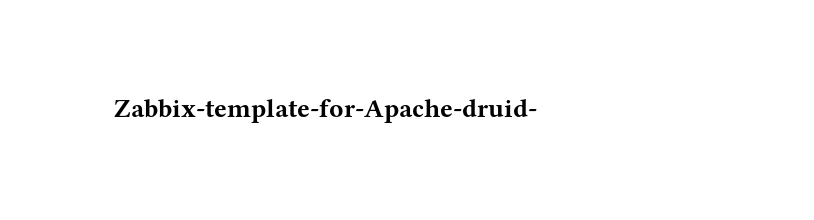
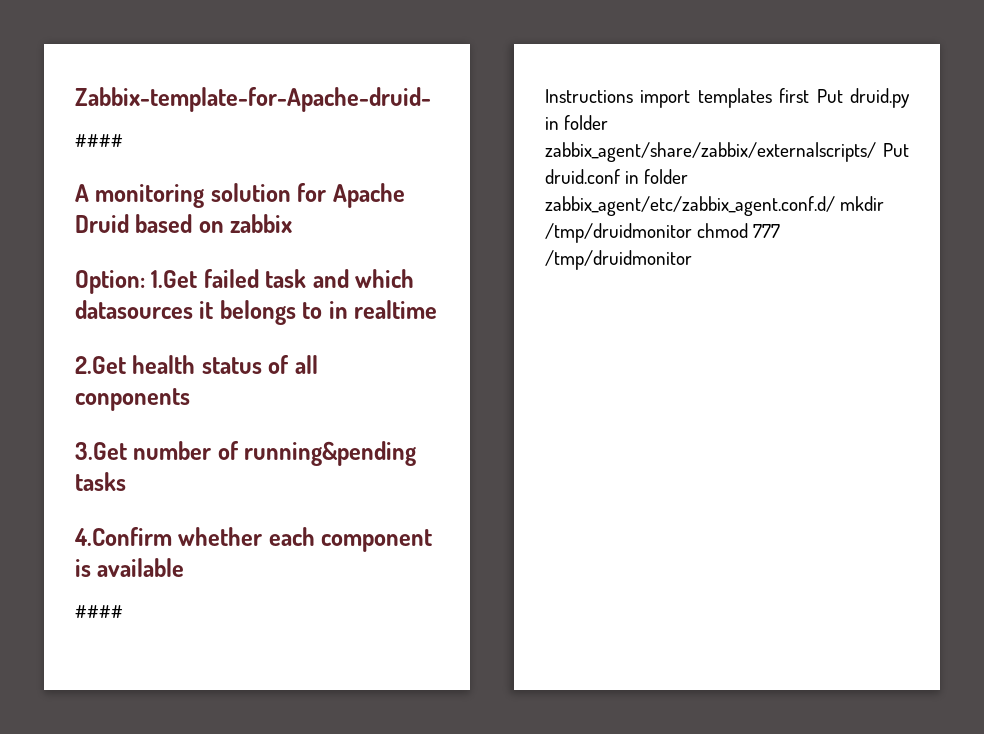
(537, 111) none -> [75,134,123,148] [75,183,405,208] [75,214,293,233] [75,269,415,294] [75,300,438,325] [75,355,318,374] [75,388,190,411] [75,441,417,466] [75,472,126,491] [74,527,433,552] [75,558,185,577] [75,605,123,619] [545,88,910,108] [545,115,609,130] [545,142,909,162] [545,169,689,184] [545,196,885,216] [545,223,781,243] [545,250,692,270] // #### // A monitoring solution for Apache Druid based on zabbix // Option: 1.Get failed task and which datasources it belongs to in realtime // 2.Get health status of all conponents // 3.Get number of running&pending tasks // 4.Confirm whether each component is available // #### // Instructions import templates first Put druid.py in folder zabbix_agent/share/zabbix/externalscripts/ Put druid.conf in folder zabbix_agent/etc/zabbix_agent.conf.d/ mkdir /tmp/druidmonitor chmod 777 /tmp/druidmonitor

